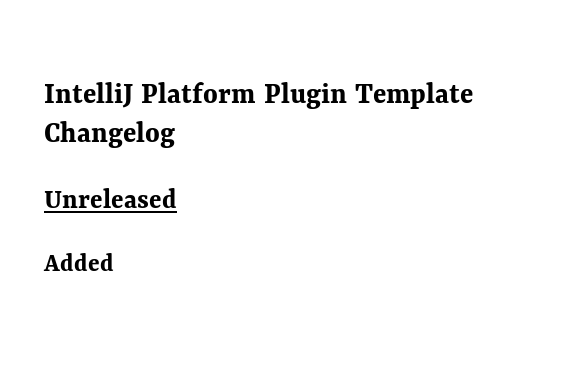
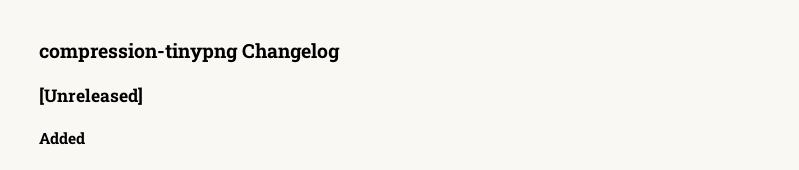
[44,82,474,109] IntelliJ Platform Plugin Template -> [39,43,238,63] compression-tinypng
[44,188,177,208] Unreleased -> [39,87,143,105] [Unreleased]

